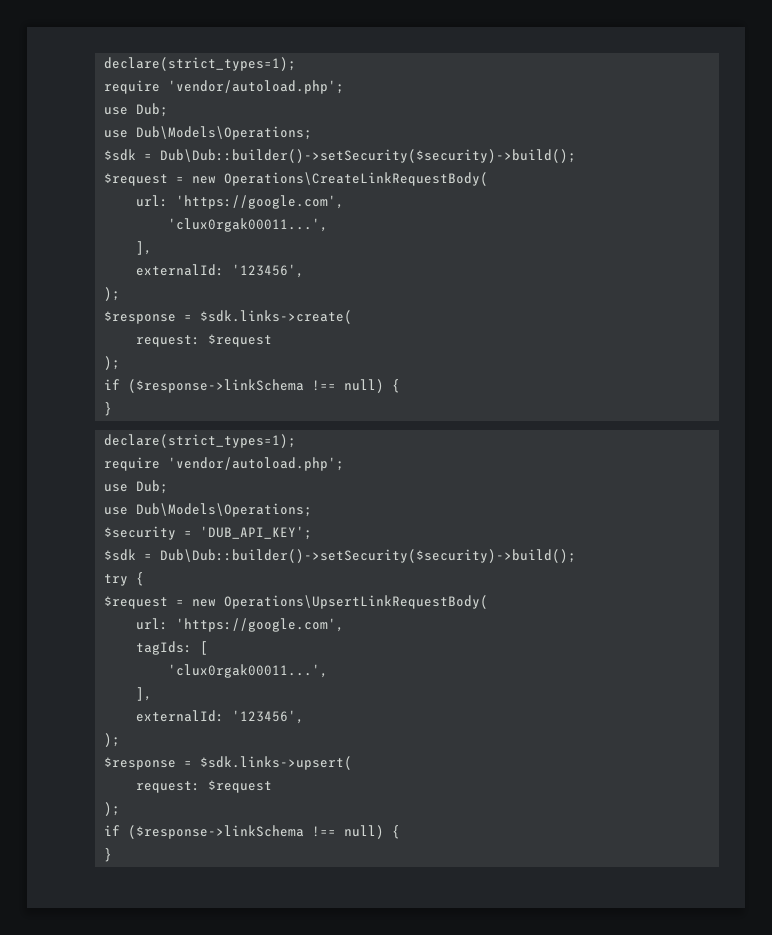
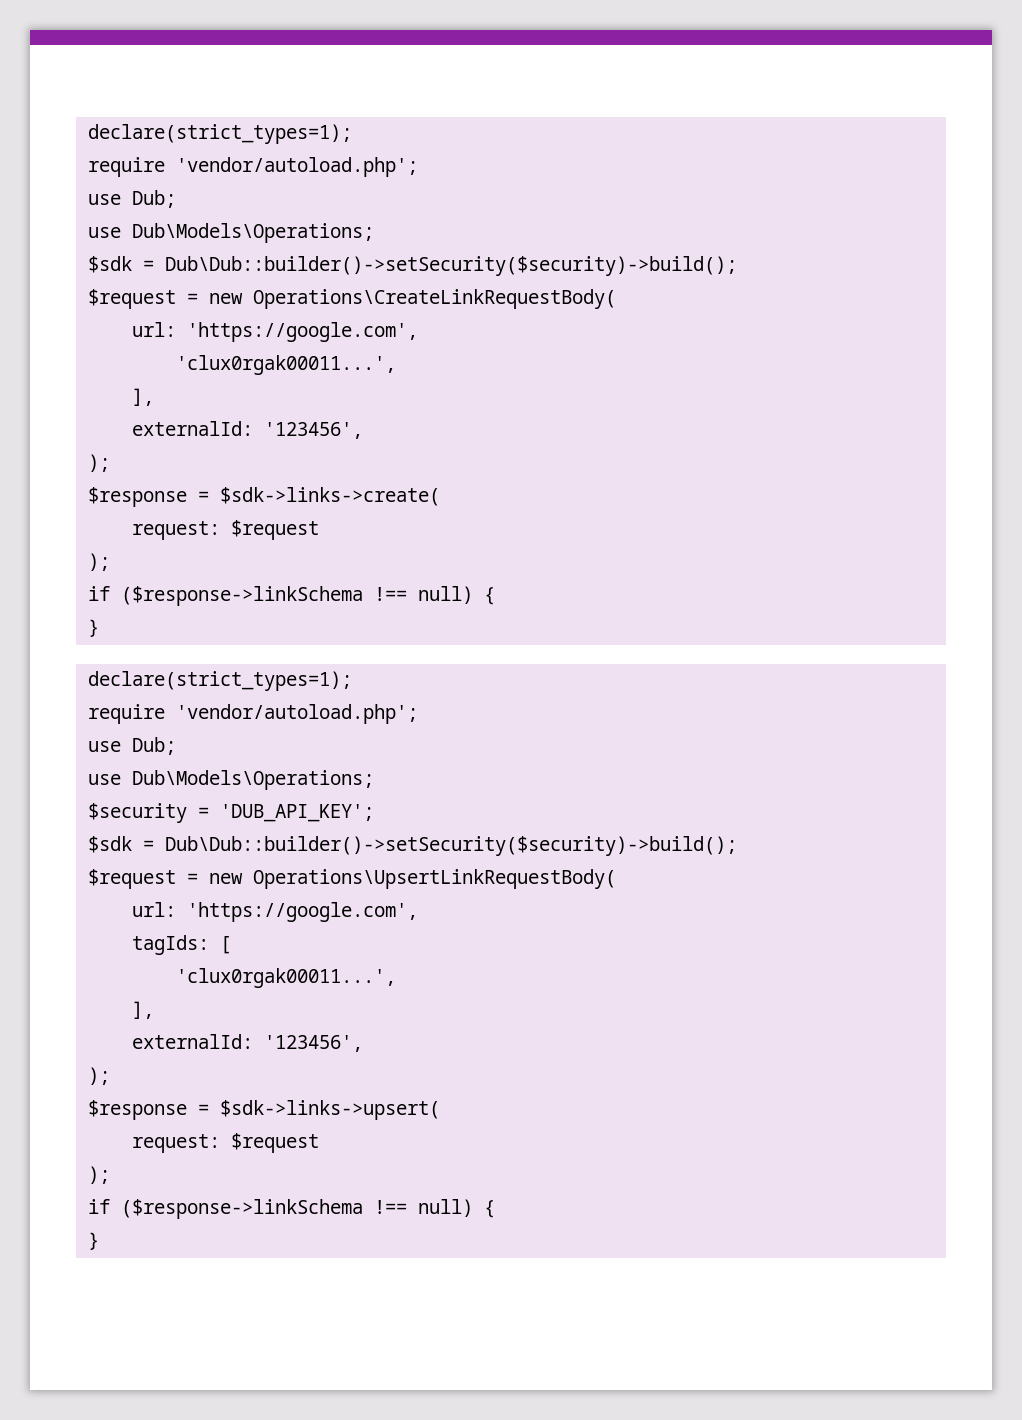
[199,310,352,324] $sdk.links->create( -> [219,487,440,506] $sdk->links->create(
[103,572,144,586] // try { -> (737, 846) none
[199,756,352,770] $sdk.links->upsert( -> [219,1100,440,1120] $sdk->links->upsert(

